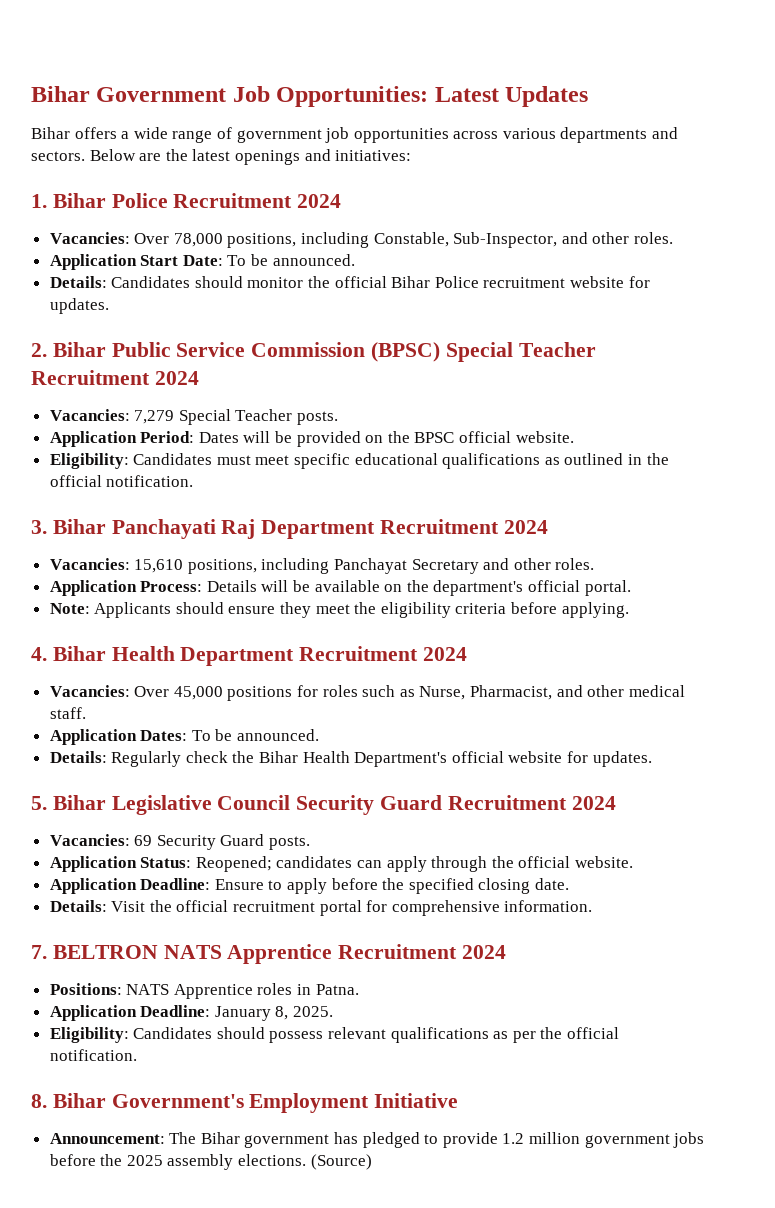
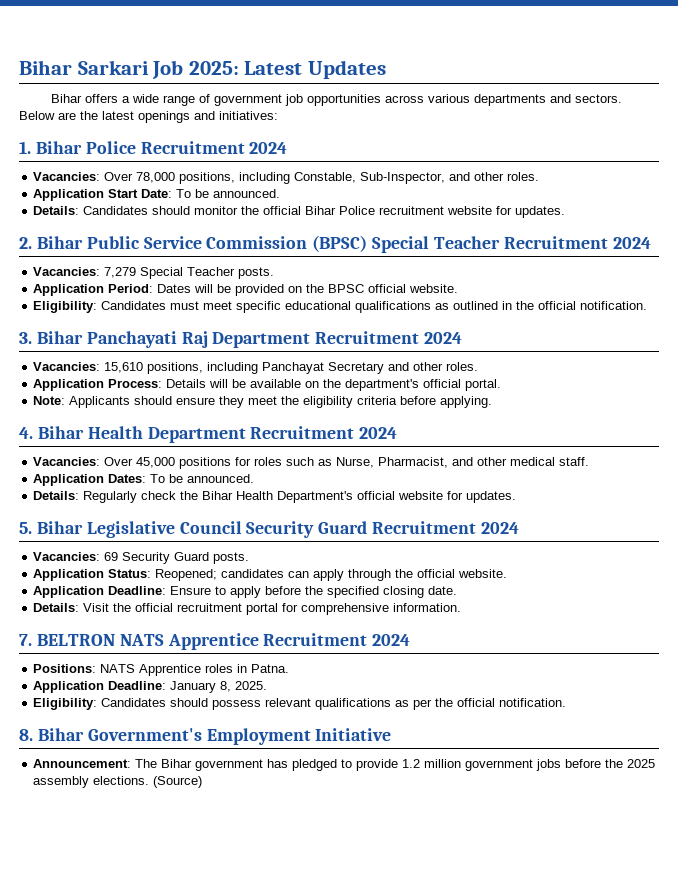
[31,86,429,107] Bihar Government Job Opportunities: -> [19,60,239,79] Bihar Sarkari Job 2025:

